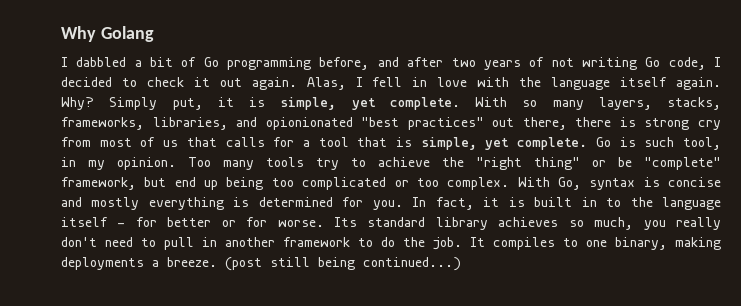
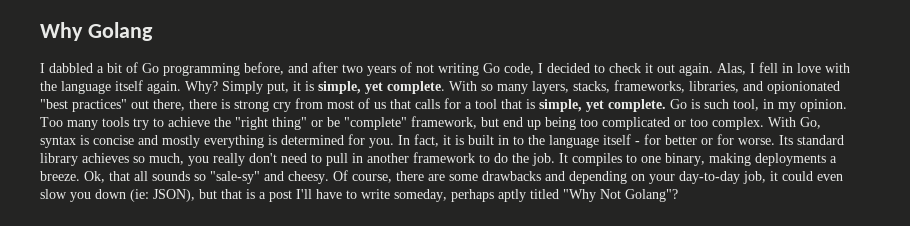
[225,257,461,271] (post still being continued...) -> [84,170,843,184] [40,189,678,202] Ok, that all sounds so "sale-sy" and cheesy. Of course, there are some drawbacks and depending on your day-to-day job, it could even slow you down (ie: JSON), but that is a post I'll have to write someday, perhaps aptly titled "Why Not Golang"?

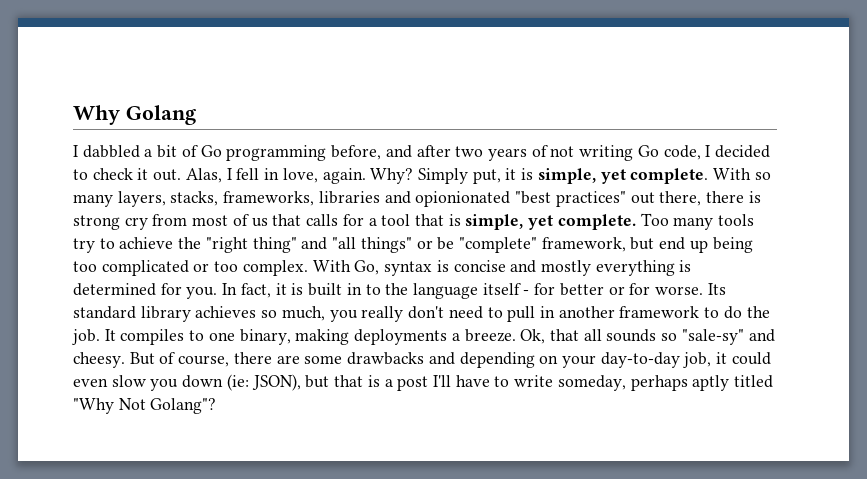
[657,63,713,76] out again. -> [153,169,182,181] out.
[797,63,850,73] [40,80,143,94] love with the language itself -> [282,168,318,183] love,
[689,81,739,93] libraries, -> [318,191,380,204] libraries
[670,99,847,112] Go is such tool, in my opinion. -> (636, 222) none
(307, 123) none -> [301,237,412,253] and "all things"
[333,170,348,181] Of -> [129,352,176,365] But of

